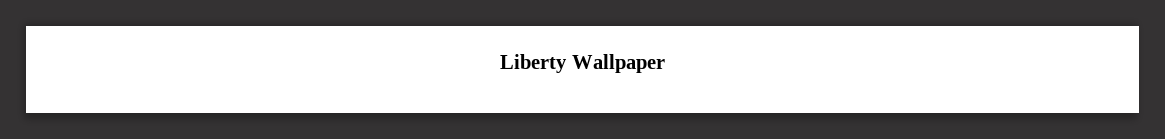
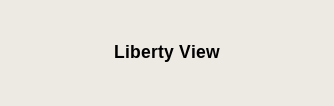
[571,54,665,73] Wallpaper -> [179,45,220,58] View

